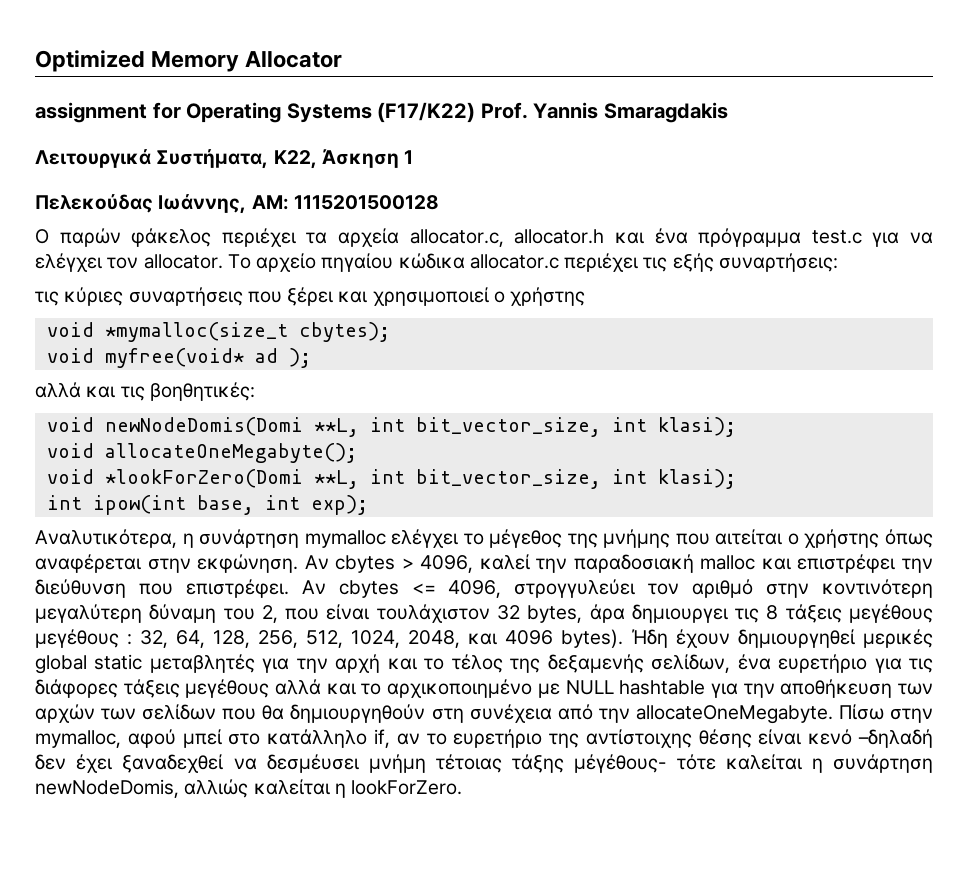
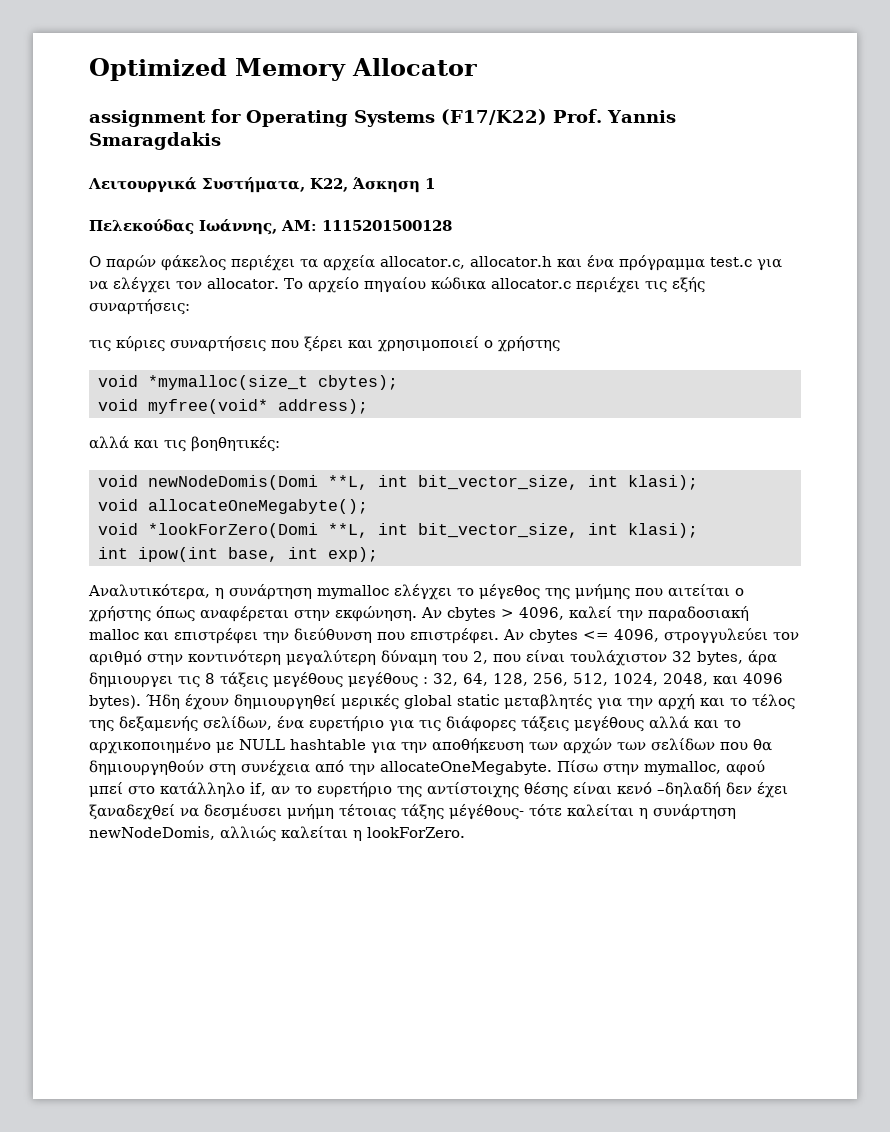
[254,348,311,368] ad ); -> [278,399,368,414] address);

